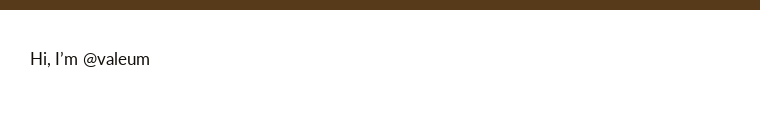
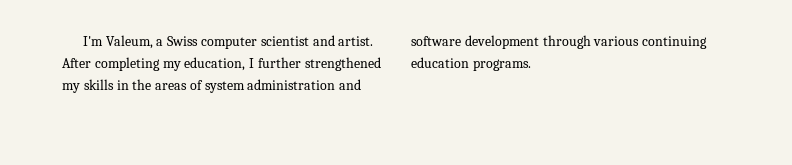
[30,51,150,68] Hi, I’m @valeum -> [82,35,374,49] [62,57,381,71] [62,79,362,93] [411,35,708,49] [411,57,531,71] I'm Valeum, a Swiss computer scientist and artist. After completing my education, I further strengthened my skills in the areas of system administration and software development through various continuing education programs.

